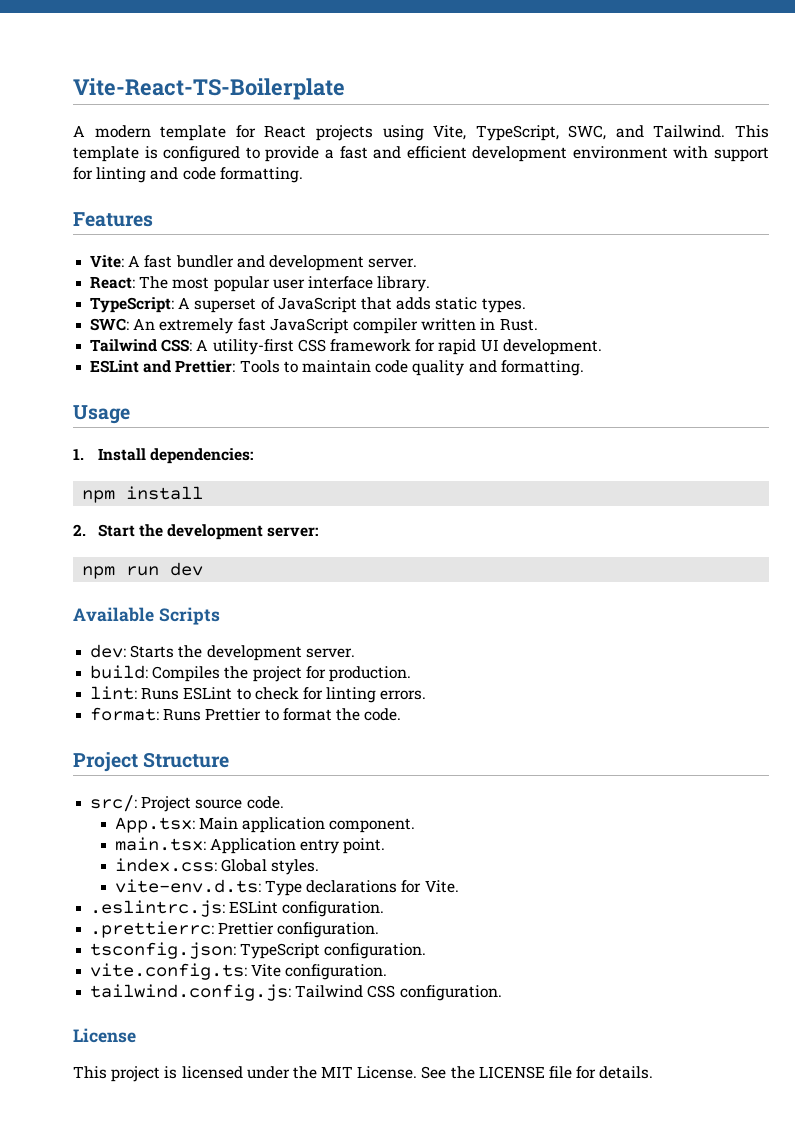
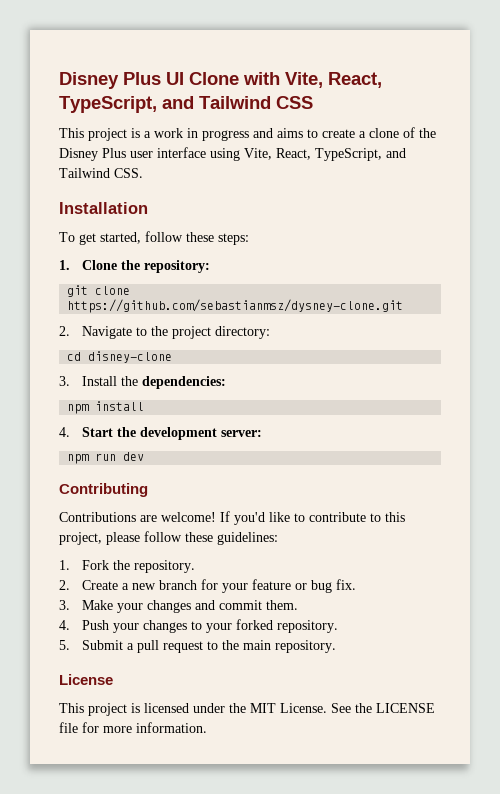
[73,78,345,100] [73,125,770,141] [73,146,769,162] [73,167,303,183] [73,212,153,227] [90,255,418,271] [90,276,431,292] [90,297,526,313] [90,318,538,334] [90,339,602,355] [90,360,584,376] [73,405,130,424] [73,448,146,461] Vite-React-TS-Boilerplate // A modern template for React projects using Vite, TypeScript, SWC, and Tailwind. This template is configured to provide a fast and efficient development environment with support for linting and code formatting. // Features // Vite: A fast bundler and development server. // React: The most popular user interface library. // TypeScript: A superset of JavaScript that adds static types. // SWC: An extremely fast JavaScript compiler written in Rust. // Tailwind CSS: A utility-first CSS framework for rapid UI development. // ESLint and Prettier: Tools to maintain code quality and formatting. // Usage // 1. Install -> [59,72,382,89] [59,96,313,113] [59,127,436,141] [59,147,406,161] [59,168,143,178] [59,202,148,214] [59,231,249,245] [59,260,210,273] [67,285,131,297] [67,299,404,313] [59,326,270,339] [67,351,173,363] [59,376,138,386] Disney Plus UI Clone with Vite, React, TypeScript, and Tailwind CSS // This project is a work in progress and aims to create a clone of the Disney Plus user interface using Vite, React, TypeScript, and Tailwind CSS. // Installation // To get started, follow these steps: // 1. Clone the repository: // git clone https://github.com/sebastianmsz/dysney-clone.git // 2. Navigate to the project directory: // cd disney-clone // 3. Install the
[73,524,86,536] 2. -> [59,427,70,437] 4.
[73,607,220,625] [90,644,355,661] [90,665,411,682] [90,686,427,703] [90,707,402,721] [73,752,230,772] [90,795,284,812] [114,817,416,833] [114,837,386,854] [114,858,320,875] [114,879,459,896] [90,900,385,917] [90,921,380,938] [90,942,427,959] [90,963,388,980] [90,984,502,1001] Available Scripts // dev: Starts the development server. // build: Compiles the project for production. // lint: Runs ESLint to check for linting errors. // format: Runs Prettier to format the code. // Project Structure // src/: Project source code. // App.tsx: Main application component. // main.tsx: Application entry point. // index.css: Global styles. // vite-env.d.ts: Type declarations for Vite. // .eslintrc.js: ESLint configuration. // .prettierrc: Prettier configuration. // tsconfig.json: TypeScript configuration. // vite.config.ts: Vite configuration. // tailwind.config.js: Tailwind CSS configuration. -> [59,483,148,497] [59,511,405,525] [59,531,278,545] [59,560,195,573] [59,579,356,593] [59,600,298,613] [59,619,338,633] [59,640,336,653] Contributing // Contributions are welcome! If you'd like to contribute to this project, please follow these guidelines: // 1. Fork the repository. // 2. Create a new branch for your feature or bug fix. // 3. Make your changes and commit them. // 4. Push your changes to your forked repository. // 5. Submit a pull request to the main repository.
[599,1066,654,1079] details. -> [103,722,207,733] more information.

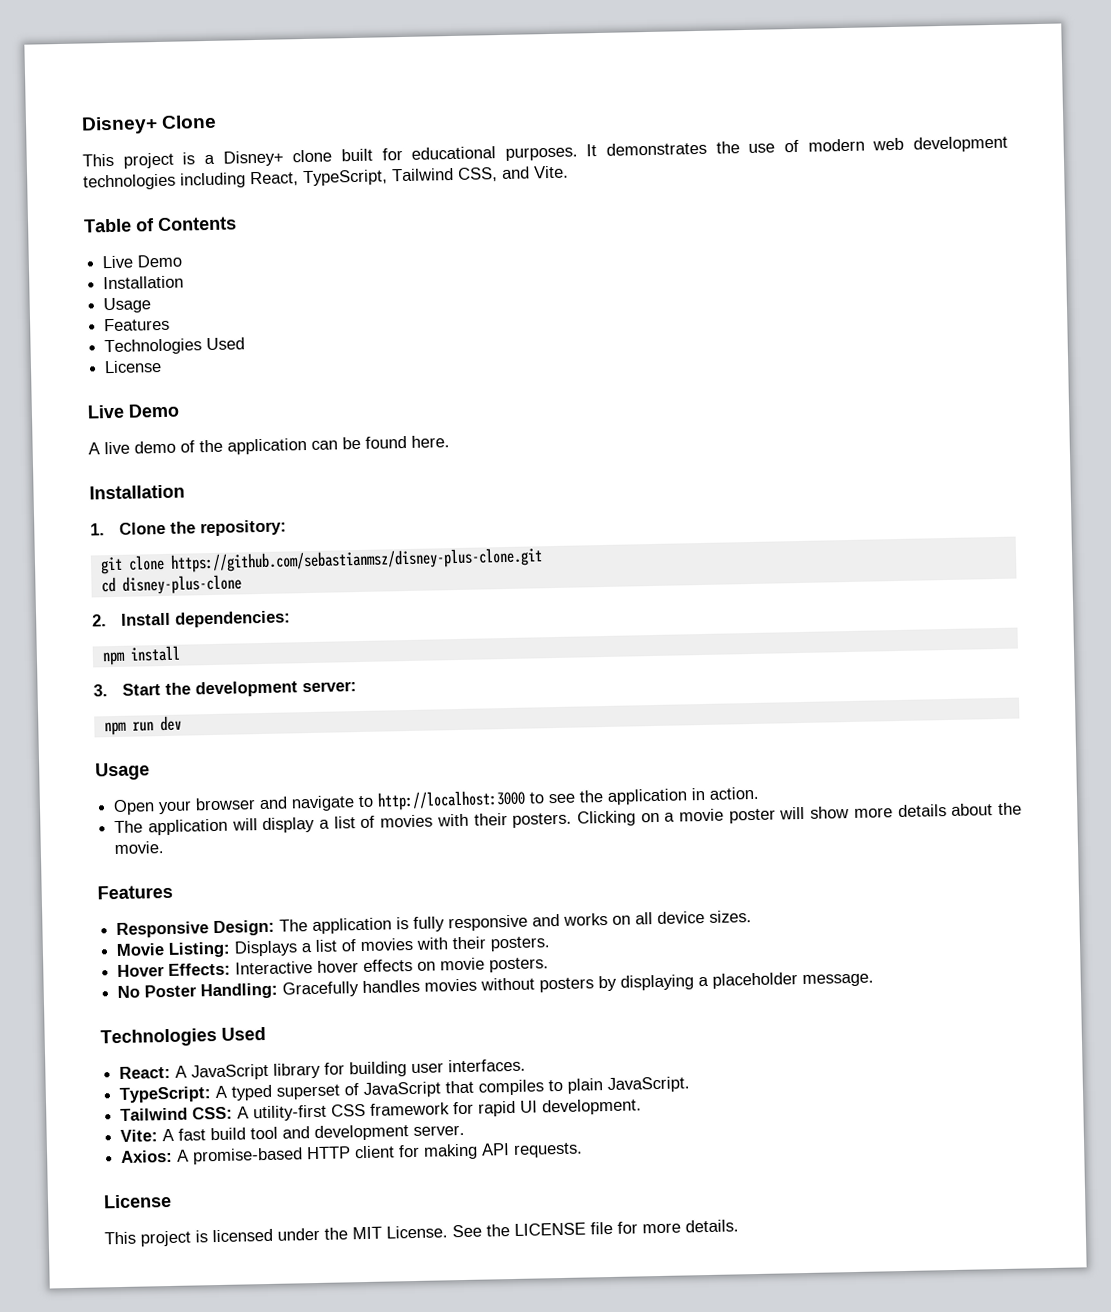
[59,72,382,89] [59,96,313,113] [59,127,436,141] [59,147,406,161] [59,168,143,178] [59,202,148,214] [59,231,249,245] Disney Plus UI Clone with Vite, React, TypeScript, and Tailwind CSS // This project is a work in progress and aims to create a clone of the Disney Plus user interface using Vite, React, TypeScript, and Tailwind CSS. // Installation // To get started, follow these steps: -> [81,114,218,135] [82,135,1008,169] [83,165,569,191] [83,216,237,233] [102,254,183,269] [103,275,185,290] [103,297,152,314] [104,317,171,332] [104,337,246,356] [104,359,163,374] [87,403,180,419] [88,435,450,455] [89,484,185,500] Disney+ Clone // This project is a Disney+ clone built for educational purposes. It demonstrates the use of modern web development technologies including React, TypeScript, Tailwind CSS, and Vite. // Table of Contents // Live Demo // Installation // Usage // Features // Technologies Used // License // Live Demo // A live demo of the application can be found here. // Installation
[67,299,404,313] [59,326,270,339] [67,351,173,363] [59,376,138,386] https://github.com/sebastianmsz/dysney-clone.git // 2. Navigate to the project directory: // cd disney-clone // 3. Install the -> [169,547,543,573] [100,574,242,595] [92,612,171,627] https://github.com/sebastianmsz/disney-plus-clone.git // cd disney-plus-clone // 2. Install
[59,427,70,437] 4. -> [93,684,108,697] 3.
[59,483,148,497] [59,511,405,525] [59,531,278,545] [59,560,195,573] [59,579,356,593] [59,600,298,613] [59,619,338,633] [59,640,336,653] Contributing // Contributions are welcome! If you'd like to contribute to this project, please follow these guidelines: // 1. Fork the repository. // 2. Create a new branch for your feature or bug fix. // 3. Make your changes and commit them. // 4. Push your changes to your forked repository. // 5. Submit a pull request to the main repository. -> [95,762,150,781] [113,786,760,816] [114,802,1023,836] [114,841,165,855] [97,884,173,900] [116,910,753,939] [116,936,552,958] [117,957,550,978] [117,972,875,1000] [100,1026,266,1048] [119,1058,527,1081] [119,1076,691,1103] [120,1098,643,1122] [120,1124,466,1142] [121,1142,584,1165] Usage // Open your browser and navigate to http://localhost:3000 to see the application in action. // The application will display a list of movies with their posters. Clicking on a movie poster will show more details about the movie. // Features // Responsive Design: The application is fully responsive and works on all device sizes. // Movie Listing: Displays a list of movies with their posters. // Hover Effects: Interactive hover effects on movie posters. // No Poster Handling: Gracefully handles movies without posters by displaying a placeholder message. // Technologies Used // React: A JavaScript library for building user interfaces. // TypeScript: A typed superset of JavaScript that compiles to plain JavaScript. // Tailwind CSS: A utility-first CSS framework for rapid UI development. // Vite: A fast build tool and development server. // Axios: A promise-based HTTP client for making API requests.
[136,722,207,733] information. -> [685,1219,739,1233] details.

